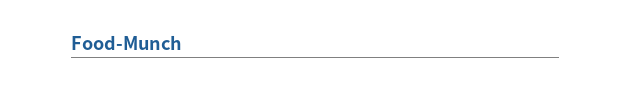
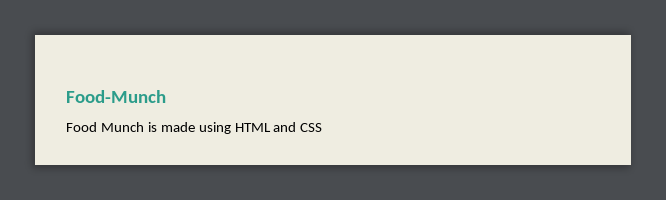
(182, 42) none -> [66,122,323,134] // Food Munch is made using HTML and CSS

